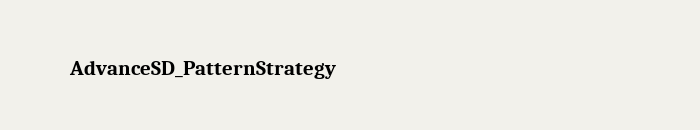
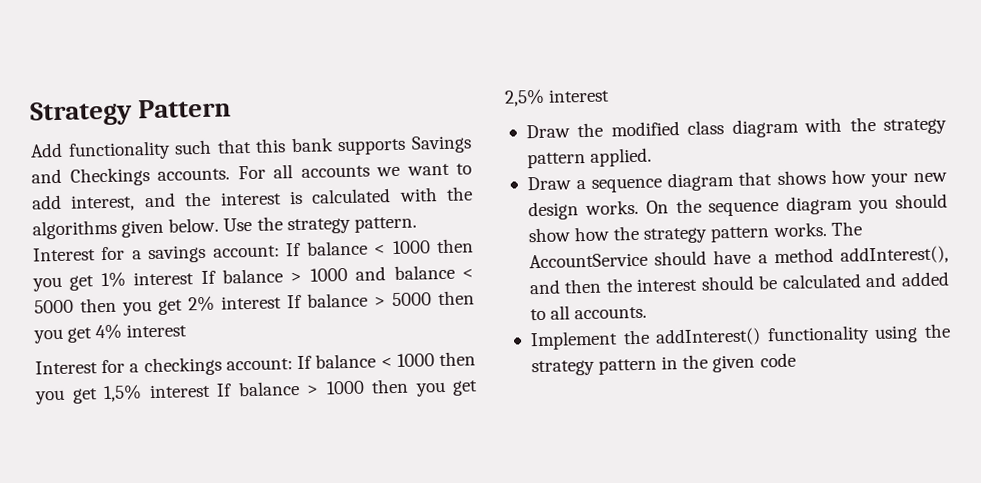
[69,60,336,79] AdvanceSD_PatternStrategy -> [30,98,232,127] [30,135,472,161] [31,163,472,187] [31,186,473,212] [32,216,417,240] [33,238,475,264] [32,264,474,292] [34,290,475,316] [33,323,188,344] [35,351,477,377] [34,378,478,405] [504,88,611,107] [525,116,948,139] [526,147,653,169] [526,169,947,193] [527,193,948,221] [527,221,862,244] [528,245,949,269] [528,271,950,295] [529,305,648,321] [529,323,951,351] [530,352,796,377] Strategy Pattern // Add functionality such that this bank supports Savings and Checkings accounts. For all accounts we want to add interest, and the interest is calculated with the algorithms given below. Use the strategy pattern. Interest for a savings account: If balance < 1000 then you get 1% interest If balance > 1000 and balance < 5000 then you get 2% interest If balance > 5000 then you get 4% interest // Interest for a checkings account: If balance < 1000 then you get 1,5% interest If balance > 1000 then you get 2,5% interest // Draw the modified class diagram with the strategy pattern applied. // Draw a sequence diagram that shows how your new design works. On the sequence diagram you should show how the strategy pattern works. The AccountService should have a method addInterest(), and then the interest should be calculated and added to all accounts. // Implement the addInterest() functionality using the strategy pattern in the given code

